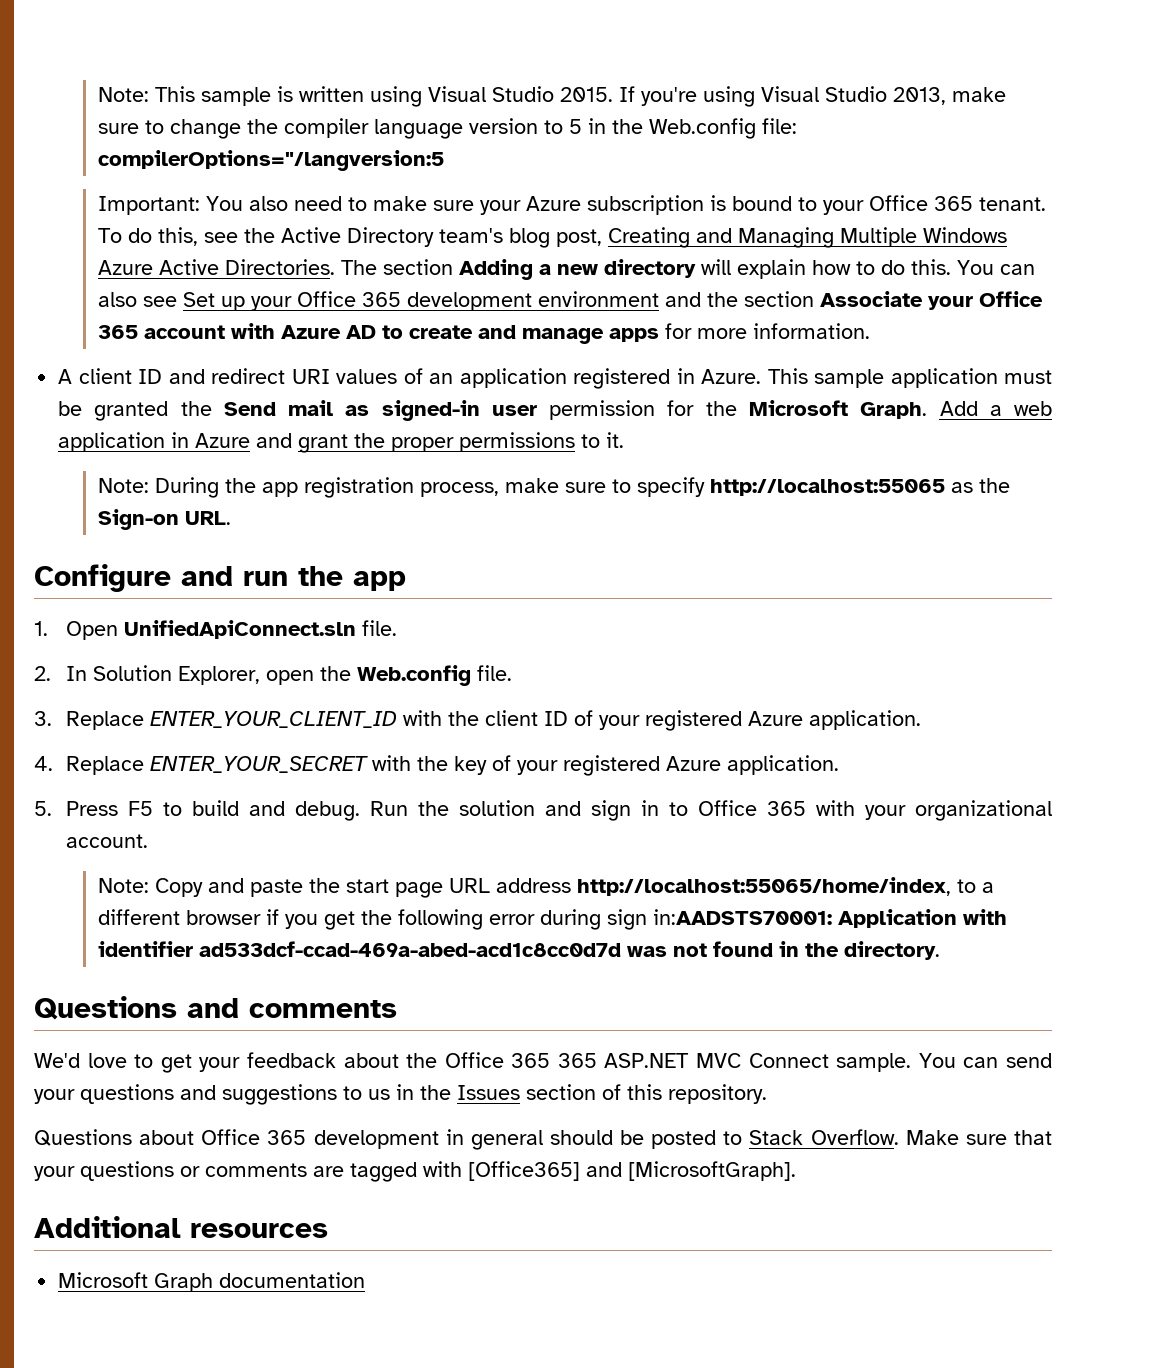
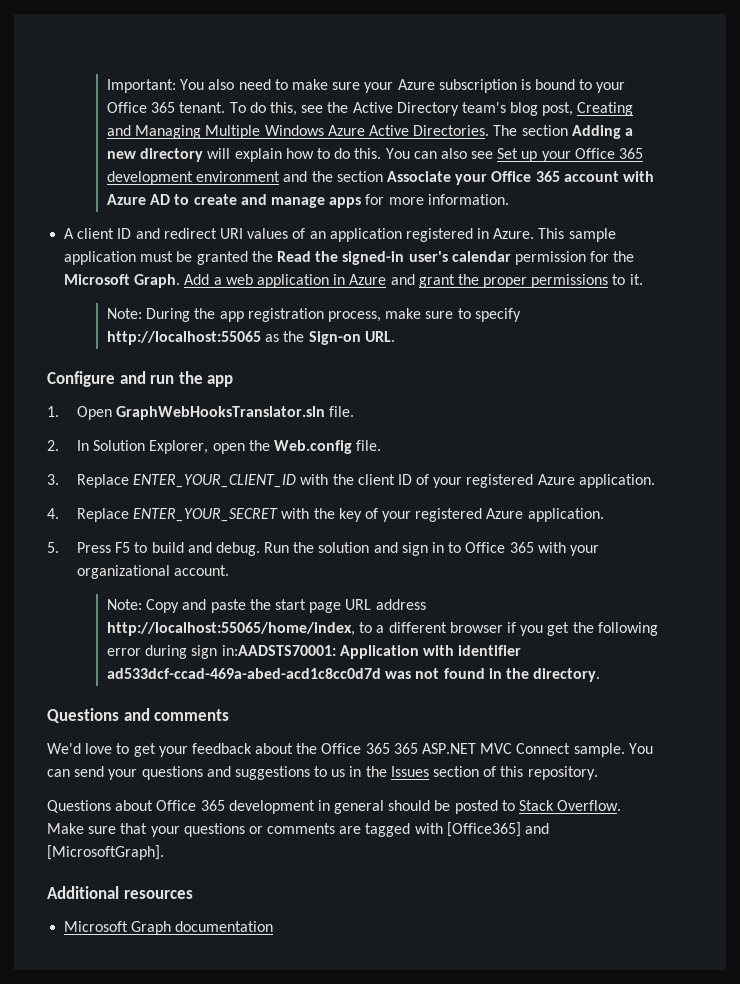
[98,86,1007,107] [98,118,798,139] [98,150,445,171] Note: This sample is written using Visual Studio 2015. If you're using Visual Studio 2013, make sure to change the compiler language version to 5 in the Web.config file: compilerOptions="/langversion:5 // -> (107, 86) none
[223,400,537,421] Send mail as signed-in user -> [276,251,511,265] Read the signed-in user's calendar
[124,620,357,639] UnifiedApiConnect.sln -> [116,406,326,420] GraphWebHooksTranslator.sln

